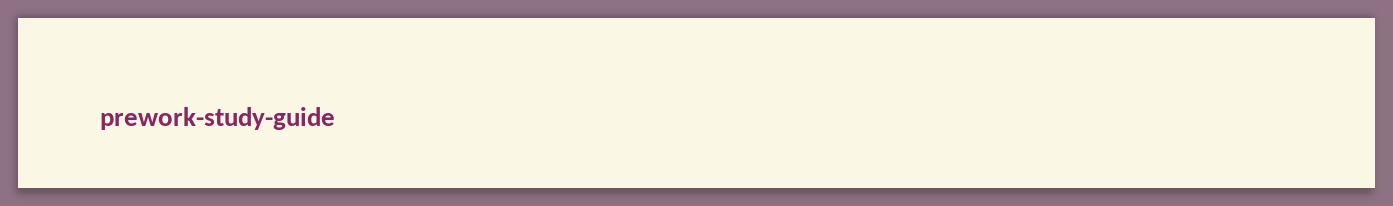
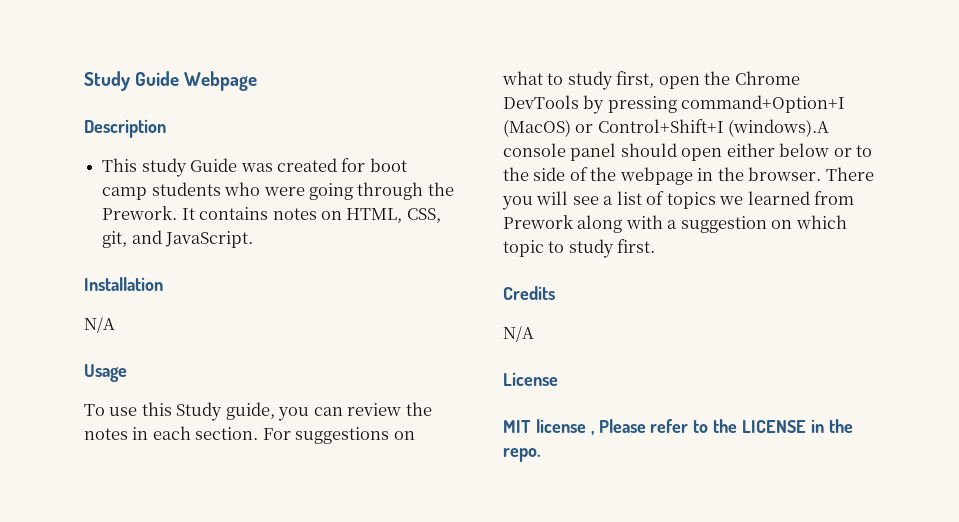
[100,107,335,130] prework-study-guide -> [84,71,258,91] [84,119,166,138] [102,158,407,177] [102,182,454,200] [102,206,441,223] [102,230,254,248] [84,277,163,291] [84,317,115,333] [84,364,127,382] [84,402,432,421] [84,426,415,444] [502,71,800,90] [503,95,846,114] [503,119,830,137] [503,143,873,161] [503,167,874,185] [502,191,855,210] [503,215,847,233] [503,239,656,258] [503,286,555,300] [503,326,534,342] [503,372,558,386] [503,419,853,435] [503,448,540,462] Study Guide Webpage // Description // This study Guide was created for boot camp students who were going through the Prework. It contains notes on HTML, CSS, git, and JavaScript. // Installation // N/A // Usage // To use this Study guide, you can review the notes in each section. For suggestions on what to study first, open the Chrome DevTools by pressing command+Option+I (MacOS) or Control+Shift+I (windows).A console panel should open either below or to the side of the webpage in the browser. There you will see a list of topics we learned from Prework along with a suggestion on which topic to study first. // Credits // N/A // License // MIT license , Please refer to the LICENSE in the repo.

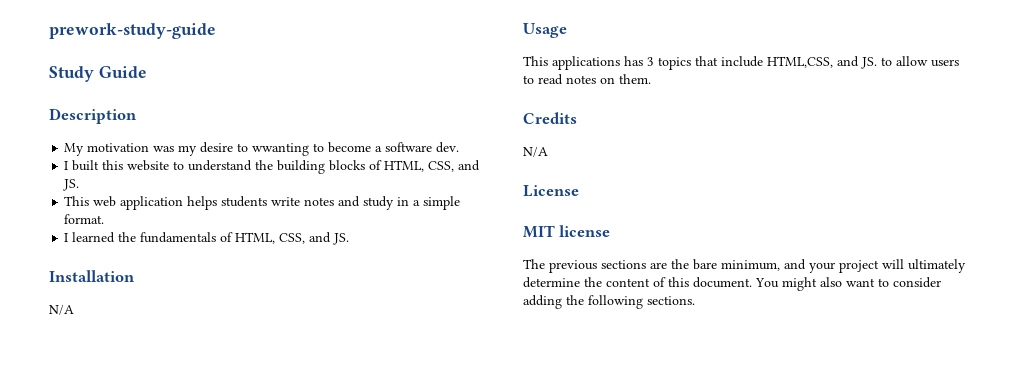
(84, 81) none -> [49,23,216,39] prework-study-guide //
[184,71,258,91] Webpage -> (147, 72) none
[102,158,407,177] [102,182,454,200] [102,206,441,223] [102,230,254,248] [84,277,163,291] [84,317,115,333] [84,364,127,382] [84,402,432,421] [84,426,415,444] [502,71,800,90] [503,95,846,114] [503,119,830,137] [503,143,873,161] [503,167,874,185] [502,191,855,210] [503,215,847,233] [503,239,656,258] This study Guide was created for boot camp students who were going through the Prework. It contains notes on HTML, CSS, git, and JavaScript. // Installation // N/A // Usage // To use this Study guide, you can review the notes in each section. For suggestions on what to study first, open the Chrome DevTools by pressing command+Option+I (MacOS) or Control+Shift+I (windows).A console panel should open either below or to the side of the webpage in the browser. There you will see a list of topics we learned from Prework along with a suggestion on which topic to study first. -> [64,142,460,156] [64,160,481,174] [63,179,80,191] [64,196,461,210] [64,214,105,224] [64,232,350,245] [49,270,135,282] [49,305,74,315] [523,23,567,38] [523,56,959,70] [523,74,651,85] My motivation was my desire to wwanting to become a software dev. // I built this website to understand the building blocks of HTML, CSS, and JS. // This web application helps students write notes and study in a simple format. // I learned the fundamentals of HTML, CSS, and JS. // Installation // N/A // Usage // This applications has 3 topics that include HTML,CSS, and JS. to allow users to read notes on them.
[590,419,853,435] [503,448,540,462] , Please refer to the LICENSE in the repo. -> [523,259,966,273] [523,277,941,291] [523,295,695,309] // The previous sections are the bare minimum, and your project will ultimately determine the content of this document. You might also want to consider adding the following sections.

